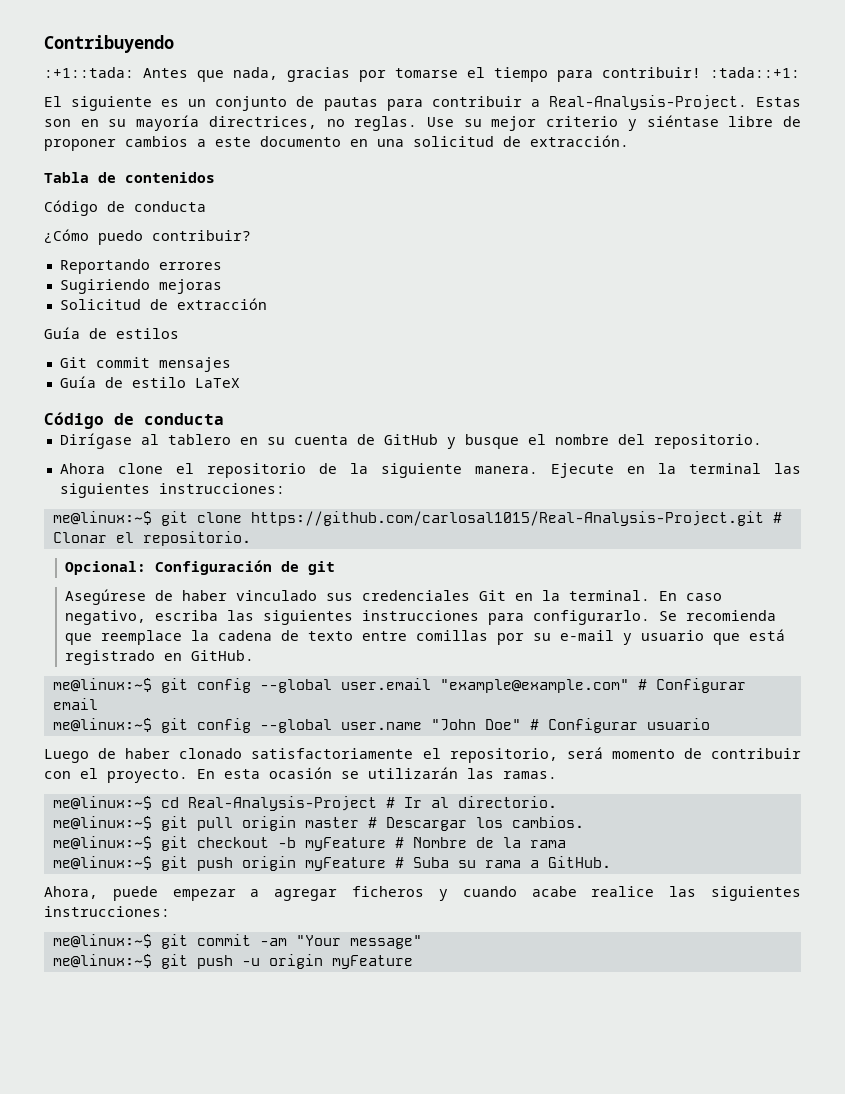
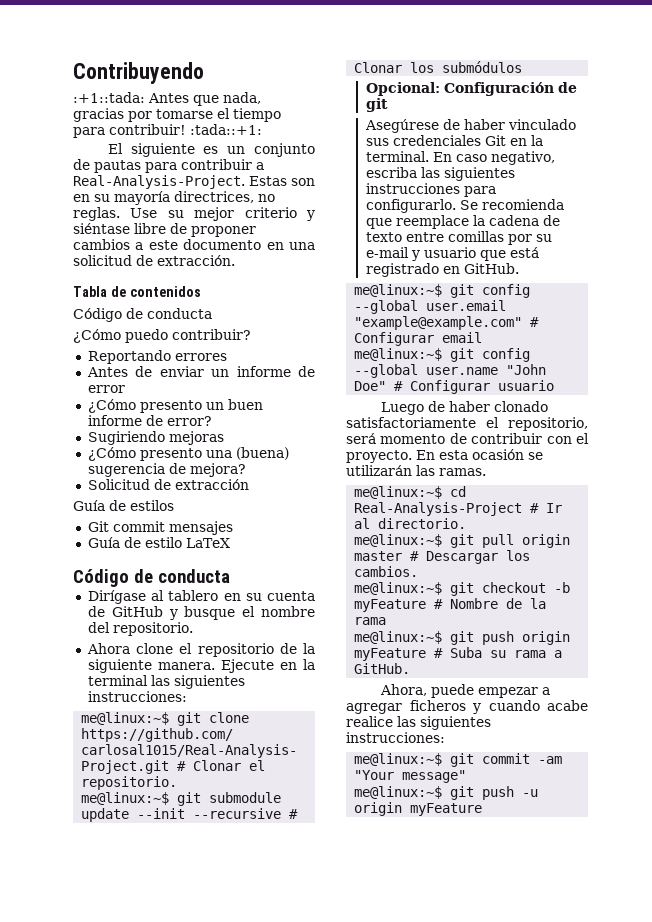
[59,279,222,294] Sugiriendo mejoras -> [86,366,315,377] [87,385,125,393] [87,399,263,413] [87,415,212,426] [87,431,224,445] [87,447,289,461] [87,463,246,477] Antes de enviar un informe de error // ¿Cómo presento un buen informe de error? // Sugiriendo mejoras // ¿Cómo presento una (buena) sugerencia de mejora?
(251, 538) none -> [81,792,282,806] [81,808,299,822] [354,61,523,73] // me@linux:~$ git submodule update --init --recursive # Clonar los submódulos

